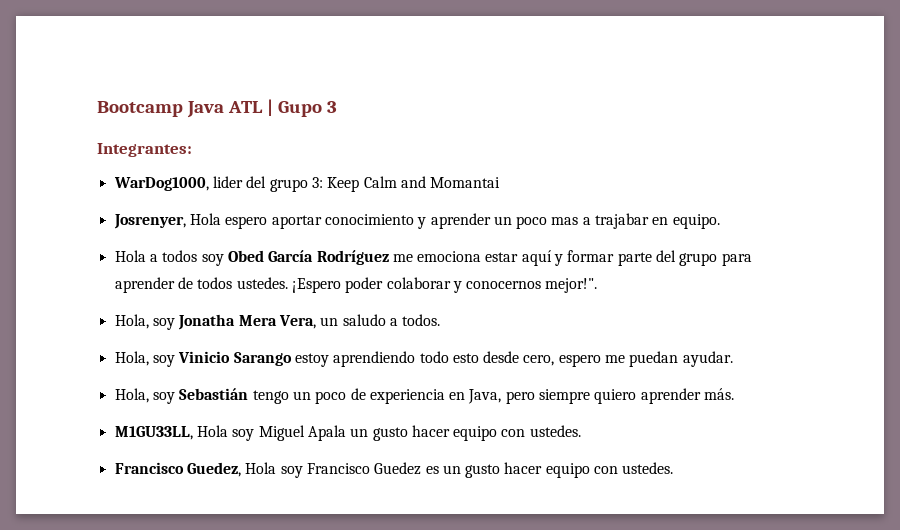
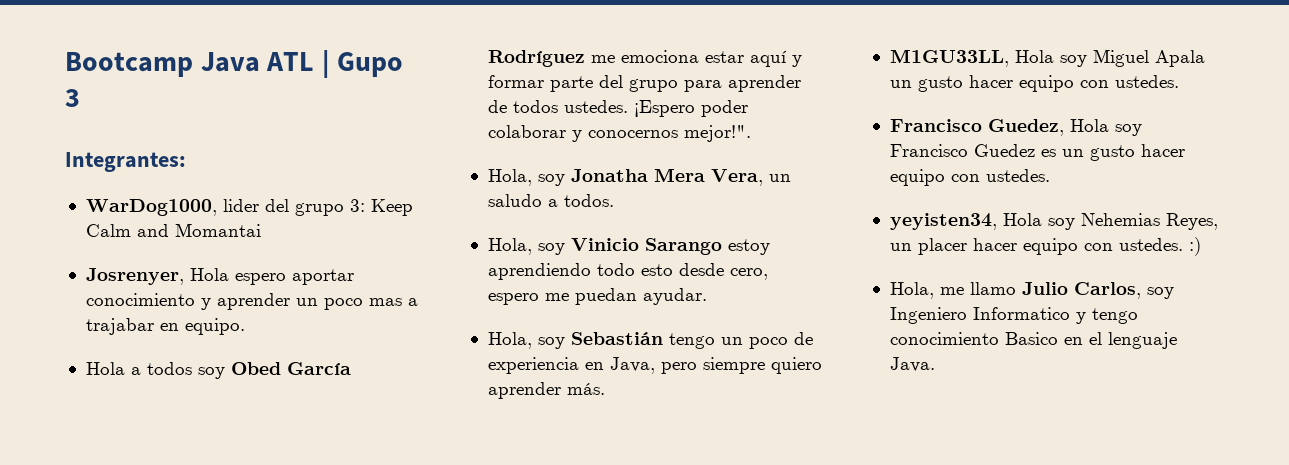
(674, 468) none -> [889,213,1218,230] [889,237,1201,256] [889,282,1174,299] [889,307,1138,324] [889,332,1177,349] [889,357,935,372] // yeyisten34, Hola soy Nehemias Reyes, un placer hacer equipo con ustedes. :) // Hola, me llamo Julio Carlos, soy Ingeniero Informatico y tengo conocimiento Basico en el lenguaje Java.

